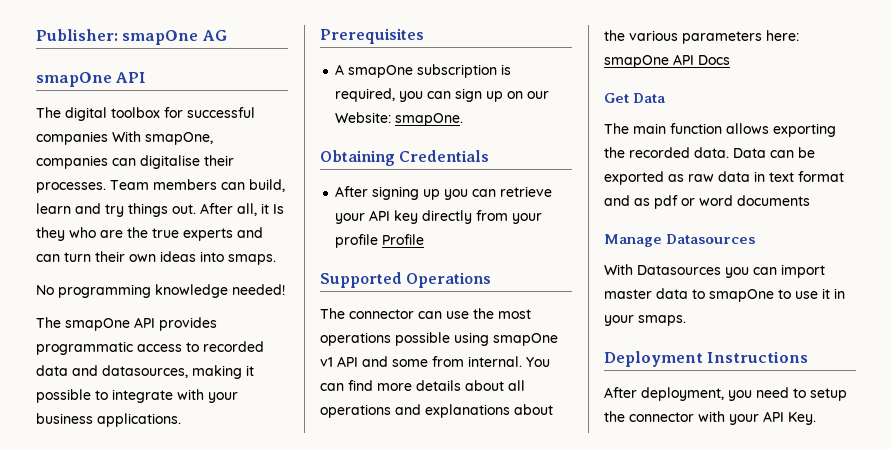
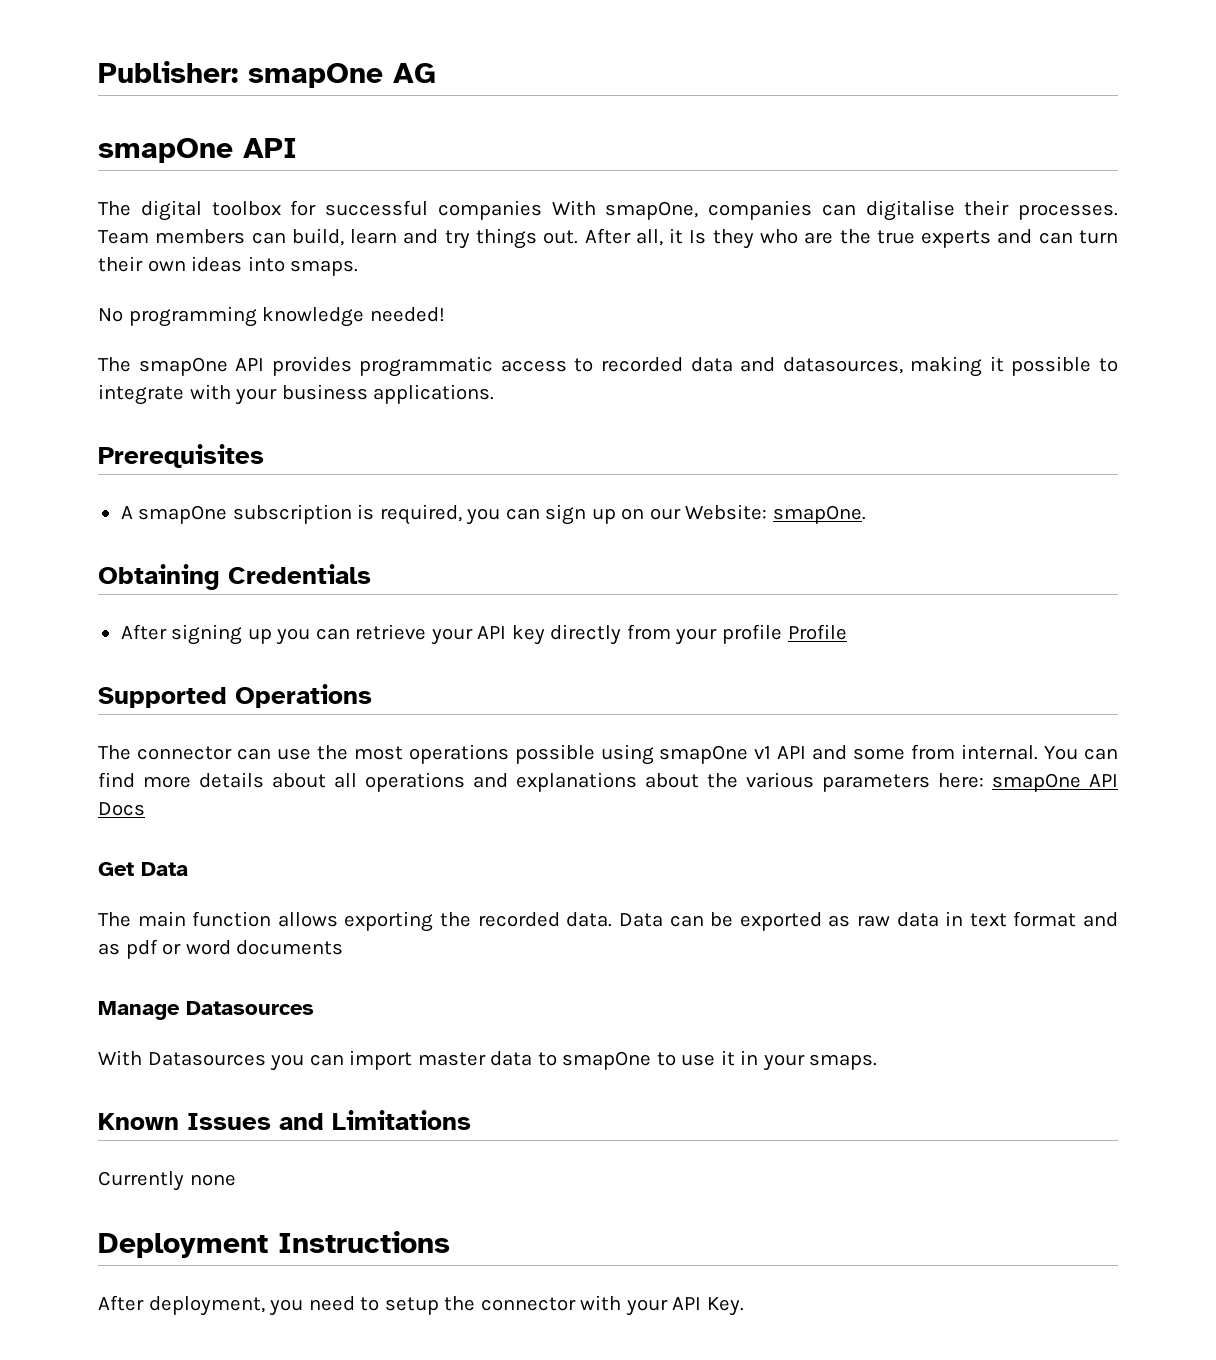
(686, 320) none -> [98,1110,471,1130] [98,1171,236,1191] // Known Issues and Limitations // Currently none

